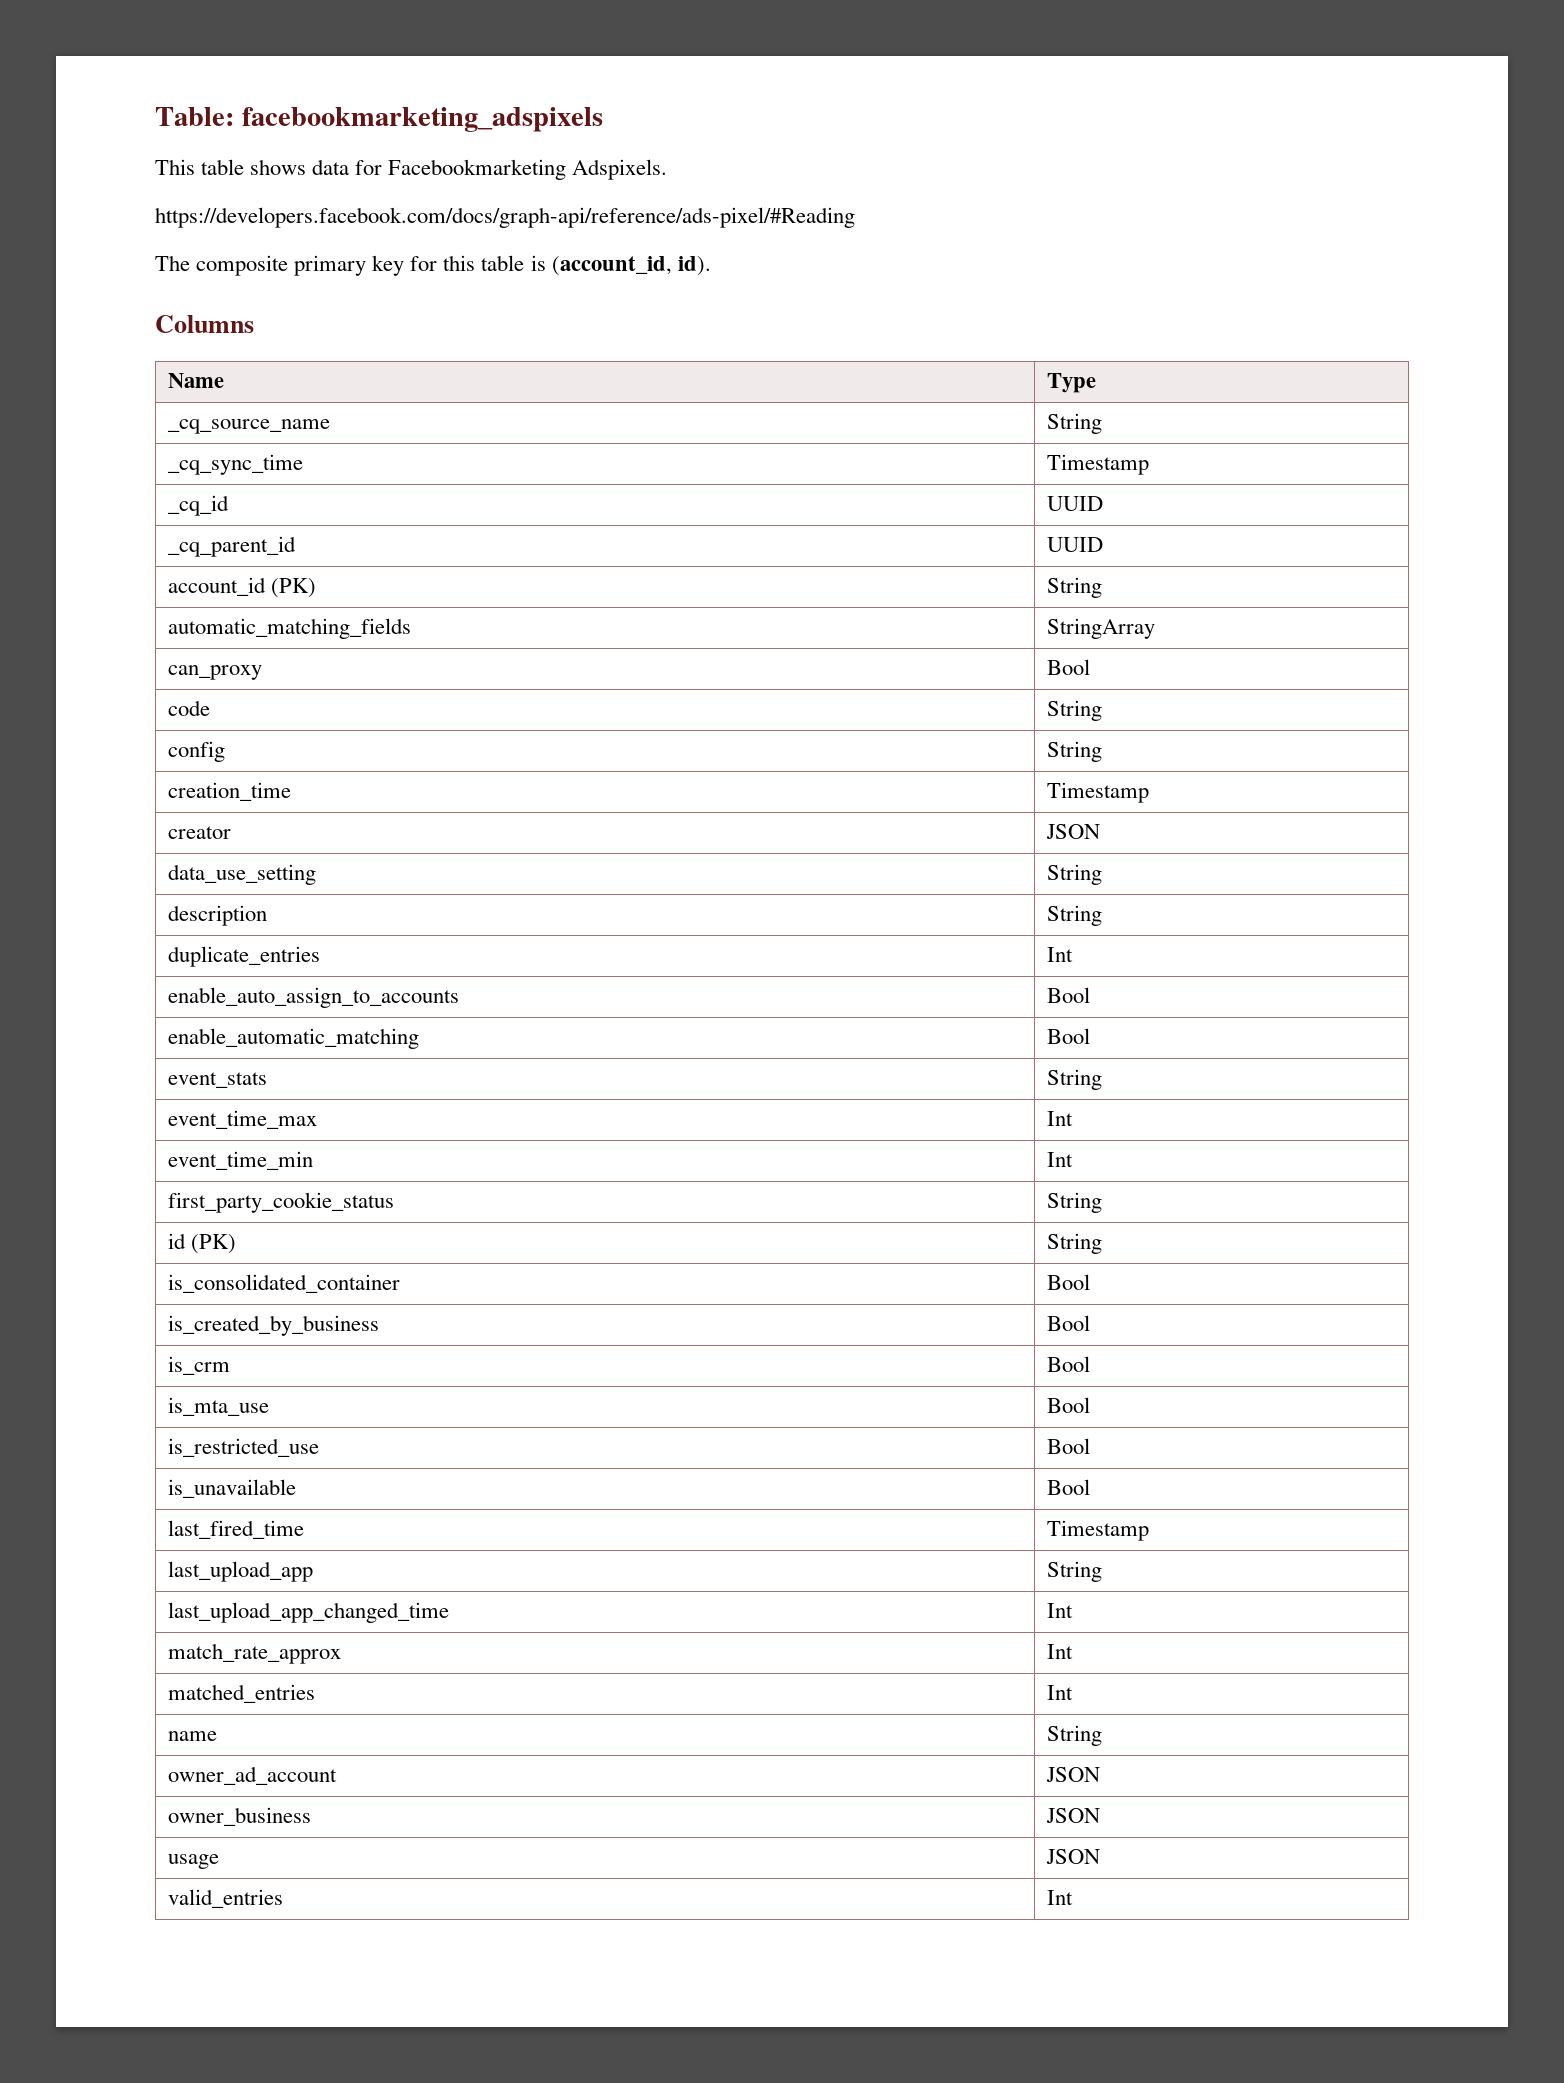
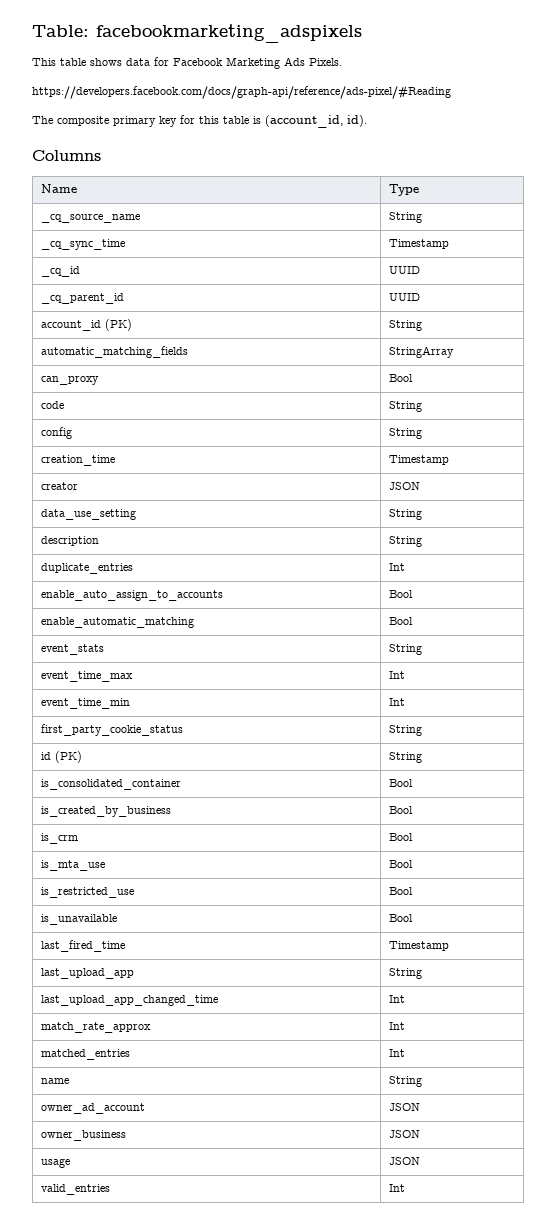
[388,159,668,180] Facebookmarketing Adspixels. -> [173,57,342,69] Facebook Marketing Ads Pixels.

